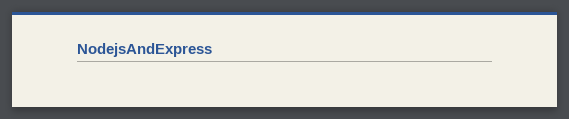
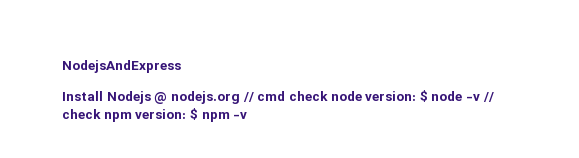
(212, 50) none -> [62,90,494,104] [62,108,248,122] // Install Nodejs @ nodejs.org // cmd check node version: $ node -v // check npm version: $ npm -v

